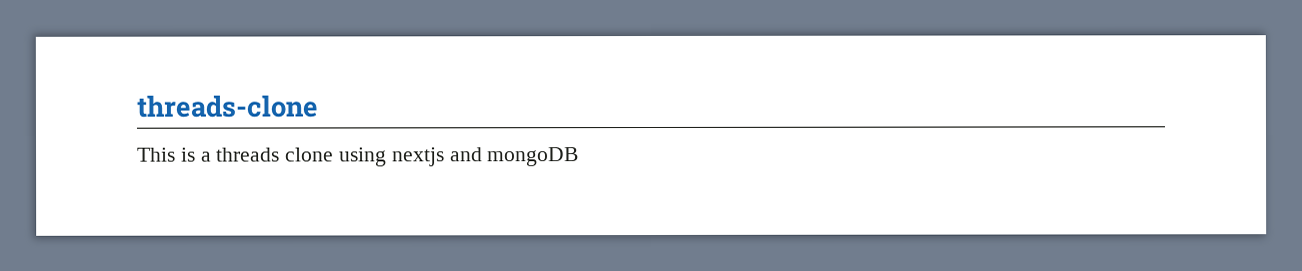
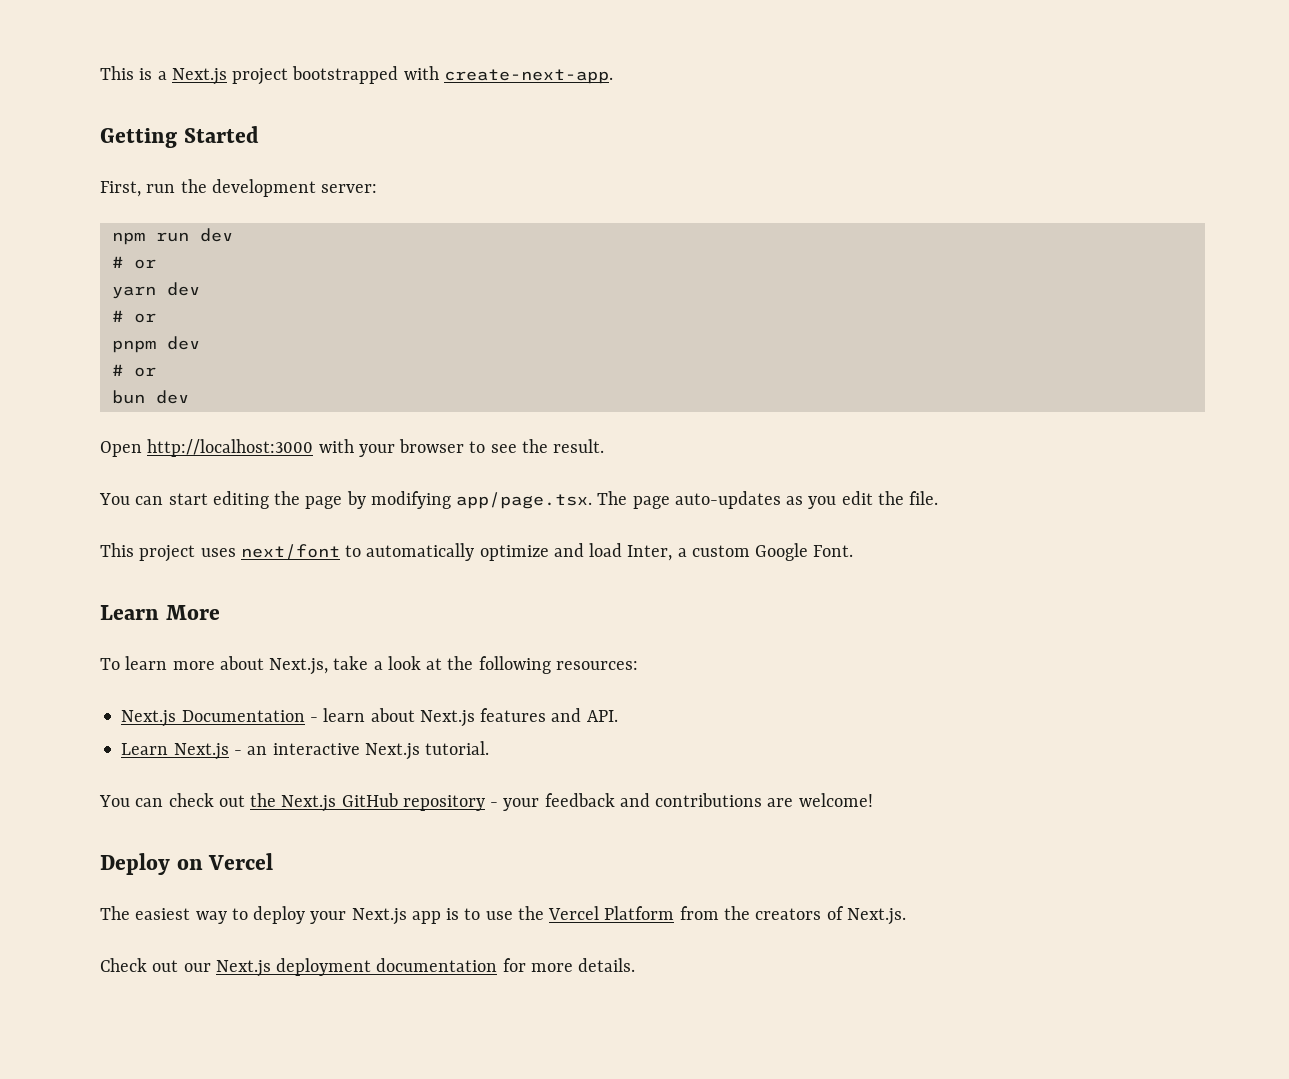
[136,95,318,118] threads-clone // -> (100, 73) none
[216,147,580,167] threads clone using nextjs and mongoDB -> [171,66,613,85] [100,126,259,148] [100,179,378,197] [111,228,233,245] [111,256,156,269] [111,282,200,299] [111,310,156,323] [111,336,200,353] [111,364,156,377] [111,390,189,404] [100,439,605,457] [99,491,939,509] [100,543,854,562] [100,605,220,620] [100,656,638,675] [121,708,618,727] [121,741,490,760] [99,793,873,812] [100,853,274,875] [100,906,906,925] [100,958,636,977] Next.js project bootstrapped with create-next-app. // Getting Started // First, run the development server: // npm run dev // # or // yarn dev // # or // pnpm dev // # or // bun dev // Open http://localhost:3000 with your browser to see the result. // You can start editing the page by modifying app/page.tsx. The page auto-updates as you edit the file. // This project uses next/font to automatically optimize and load Inter, a custom Google Font. // Learn More // To learn more about Next.js, take a look at the following resources: // Next.js Documentation - learn about Next.js features and API. // Learn Next.js - an interactive Next.js tutorial. // You can check out the Next.js GitHub repository - your feedback and contributions are welcome! // Deploy on Vercel // The easiest way to deploy your Next.js app is to use the Vercel Platform from the creators of Next.js. // Check out our Next.js deployment documentation for more details.

